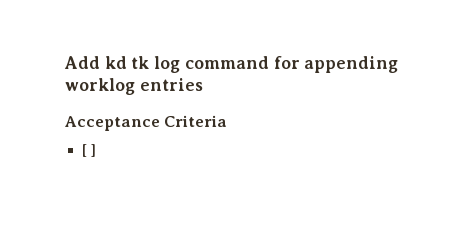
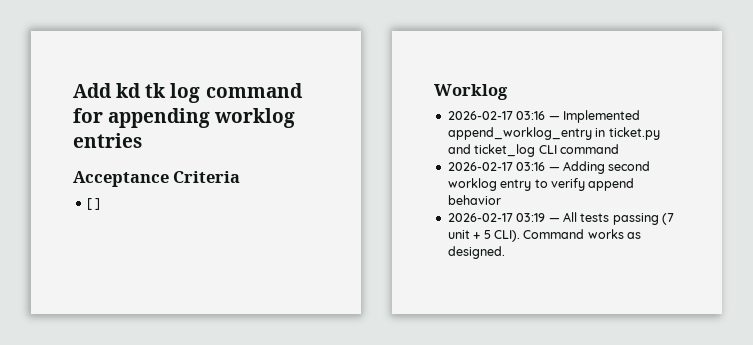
(96, 150) none -> [434,84,508,100] [447,110,640,123] [447,127,660,140] [447,144,619,157] [447,161,651,174] [447,178,635,191] [447,195,501,205] [447,212,674,225] [447,229,641,242] [447,246,505,259] // Worklog // 2026-02-17 03:16 — Implemented append_worklog_entry in ticket.py and ticket_log CLI command // 2026-02-17 03:16 — Adding second worklog entry to verify append behavior // 2026-02-17 03:19 — All tests passing (7 unit + 5 CLI). Command works as designed.

